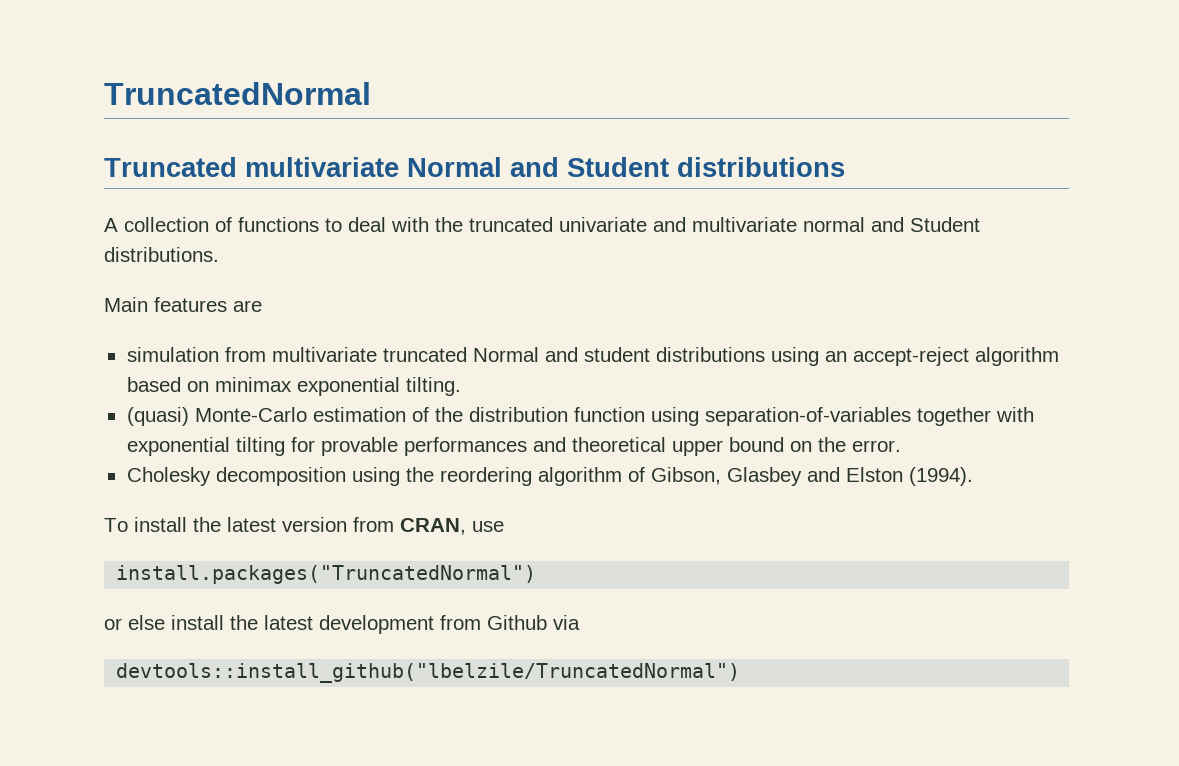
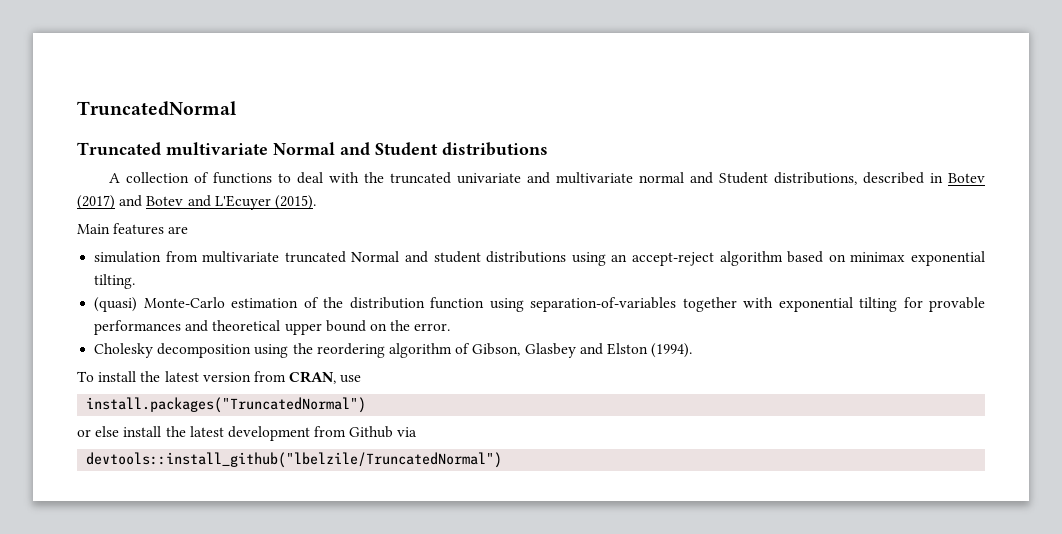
[104,247,219,262] distributions. -> [773,172,986,185] [77,195,316,210] distributions, described in Botev (2017) and Botev and L'Ecuyer (2015).

